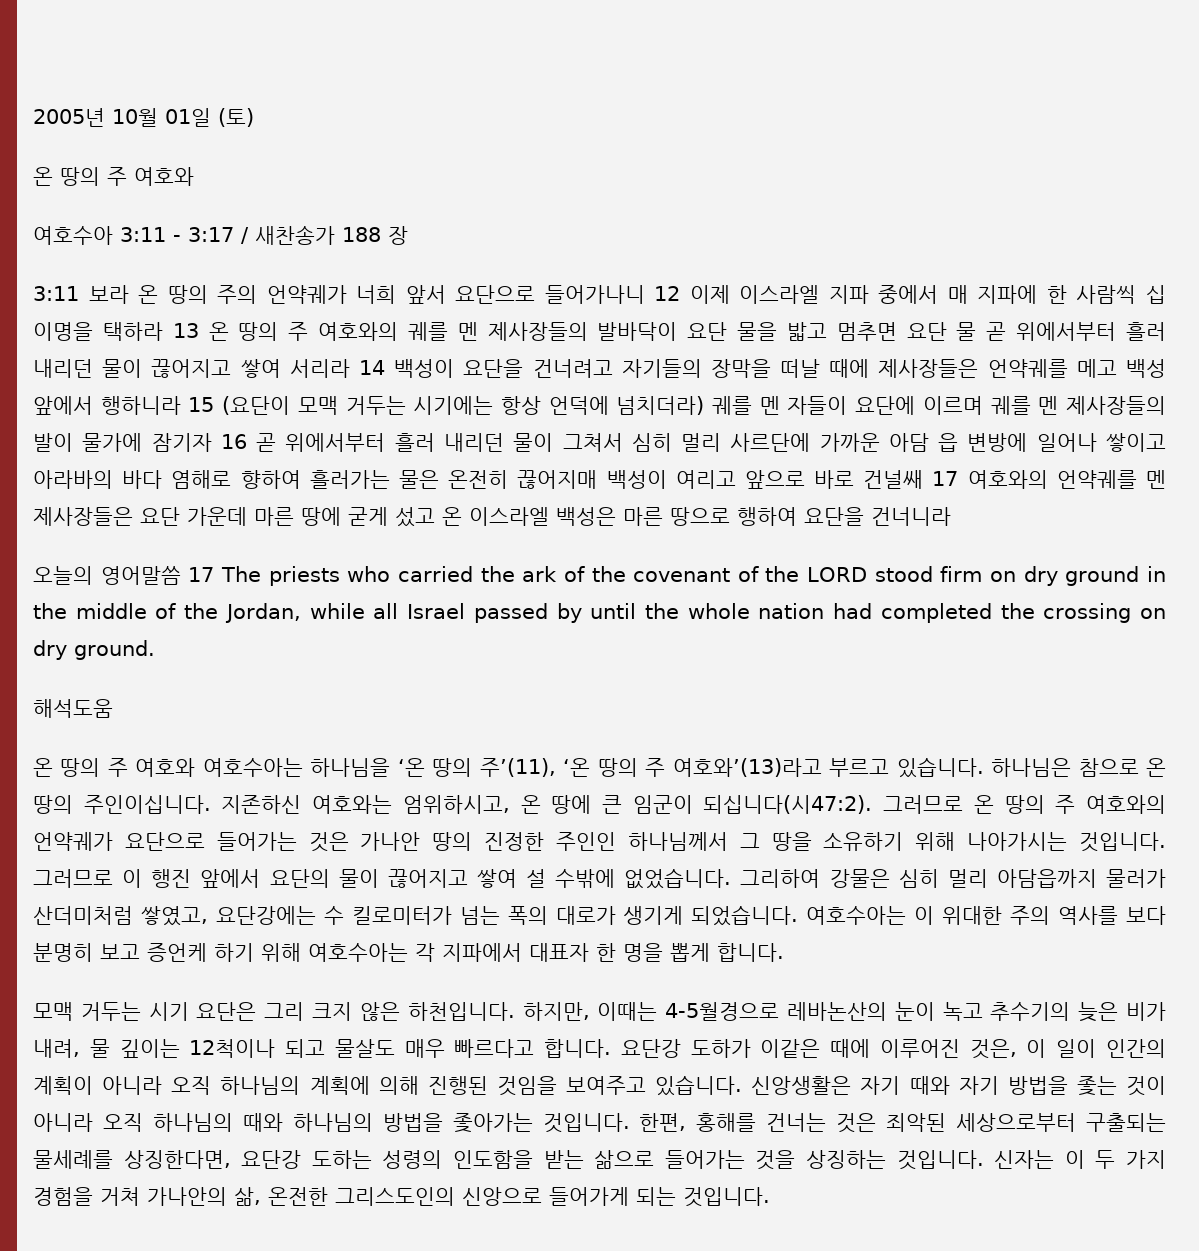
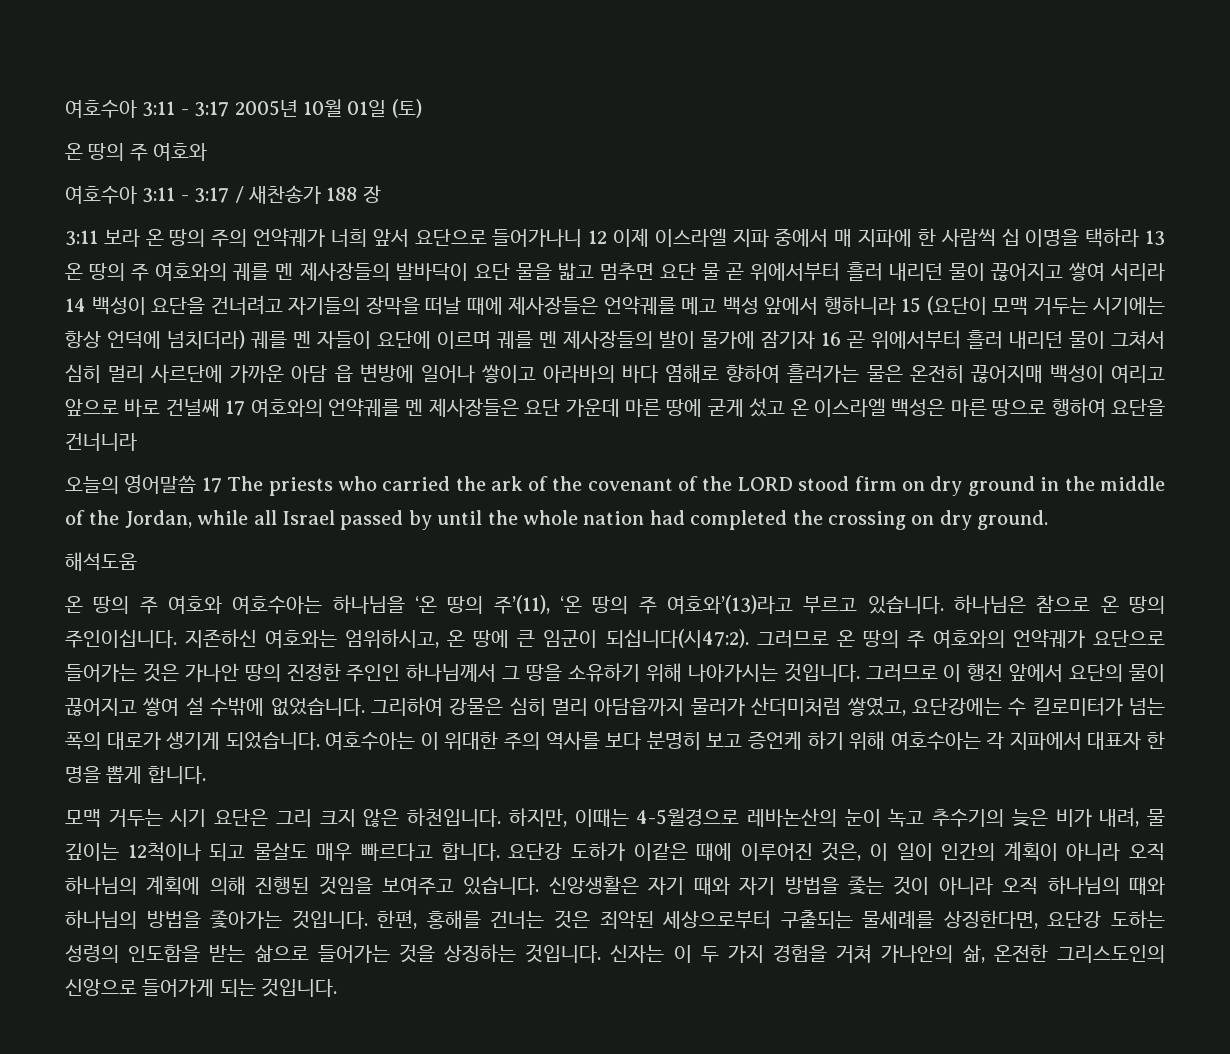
(33, 117) none -> [65,100,230,118] 여호수아 3:11 - 3:17

